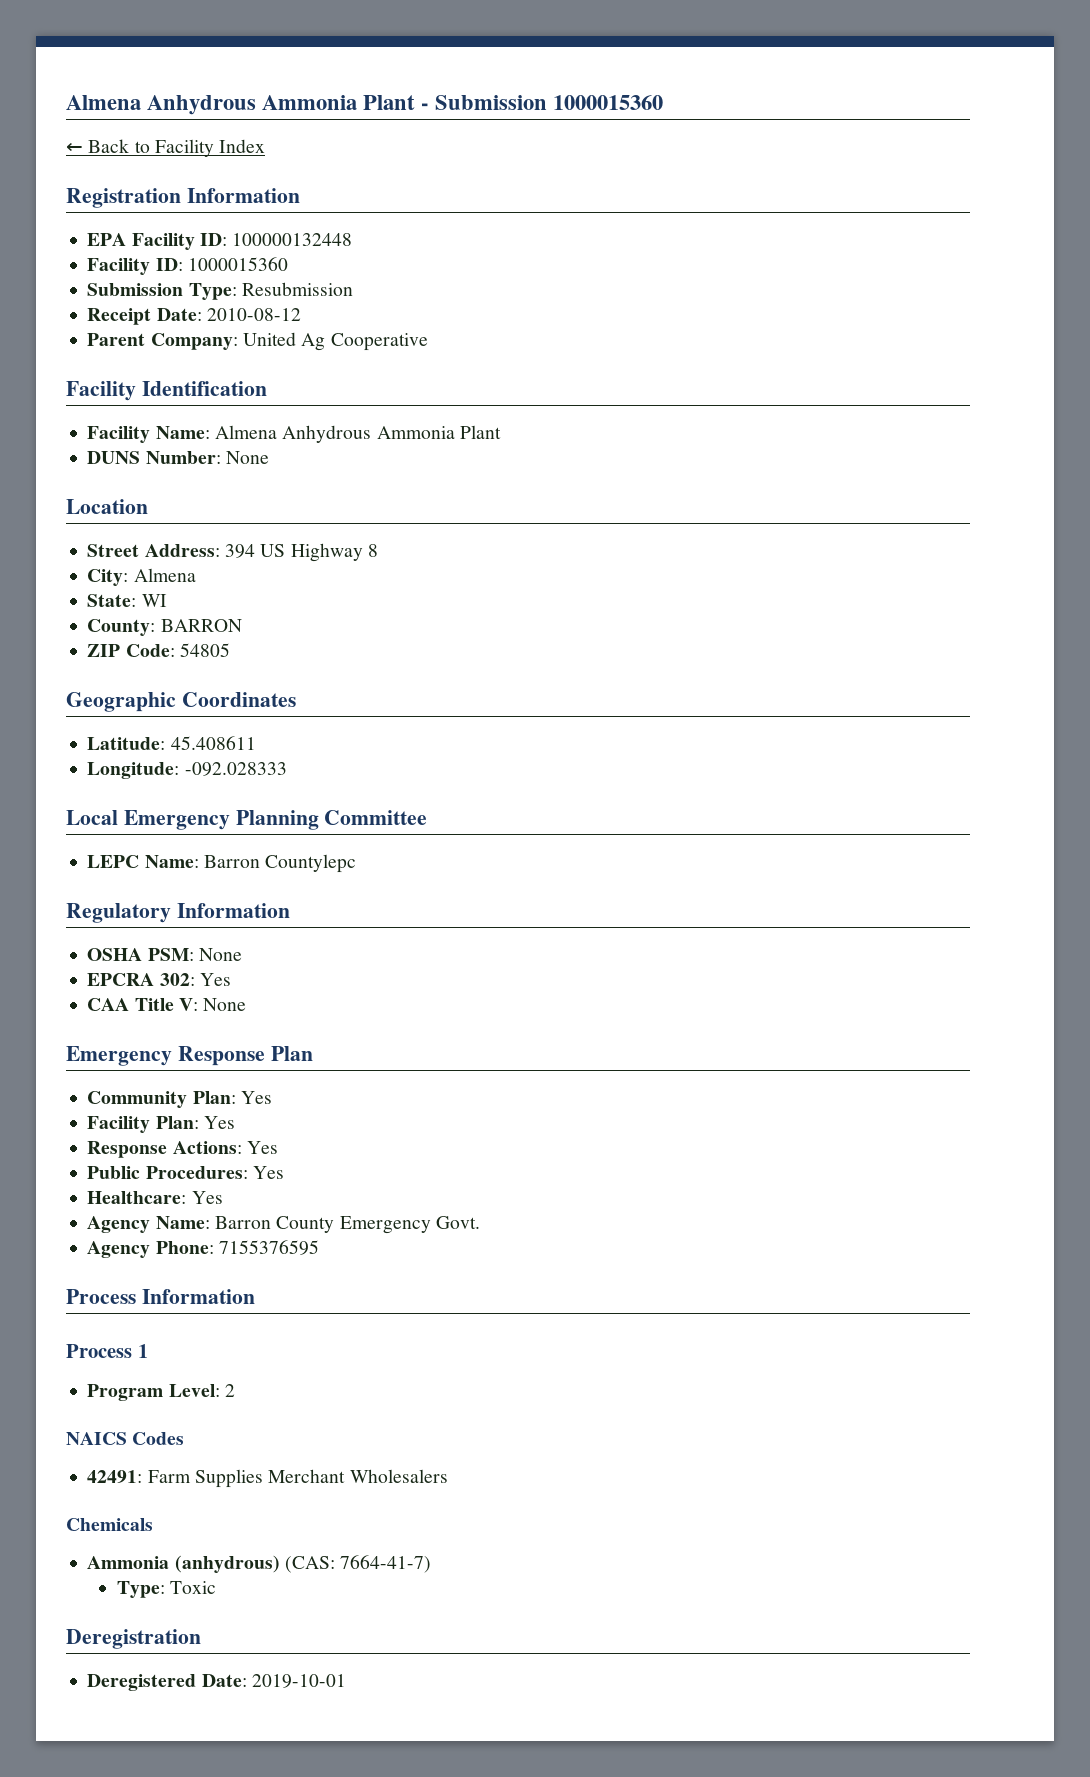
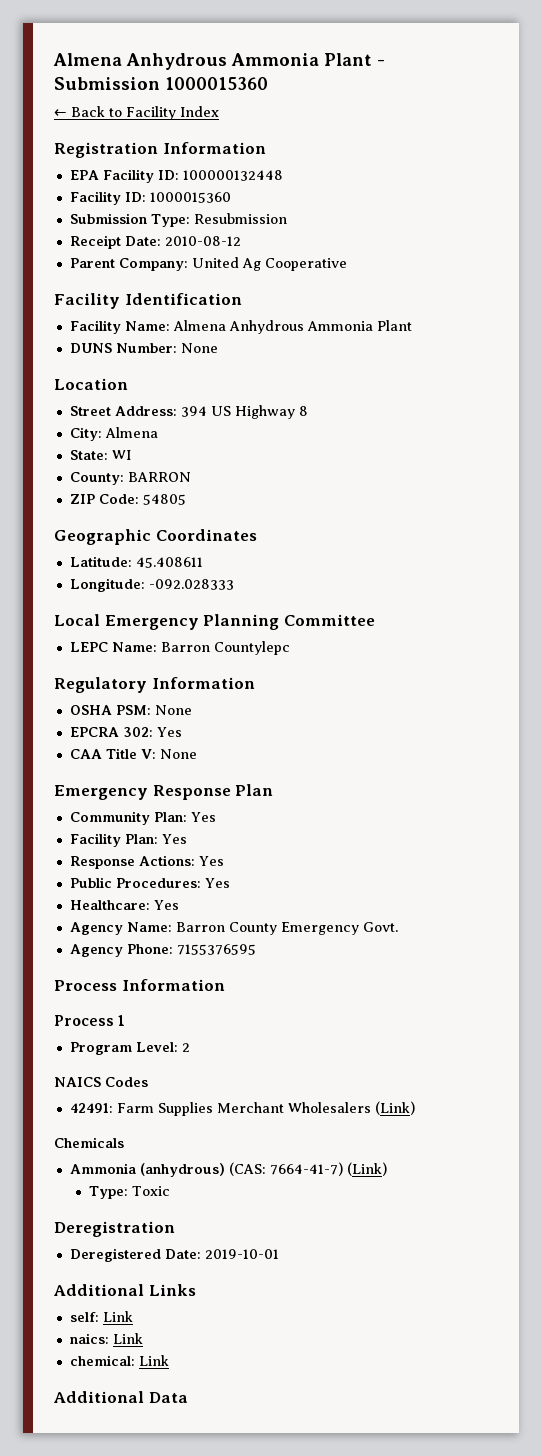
(448, 1476) none -> [374,1101,415,1115] (Link)
(432, 1564) none -> [346,1162,387,1176] (Link)
(346, 1681) none -> [53,1284,196,1296] [69,1311,133,1322] [69,1333,143,1344] [69,1355,169,1366] [53,1391,188,1403] // Additional Links // self: Link // naics: Link // chemical: Link // Additional Data

